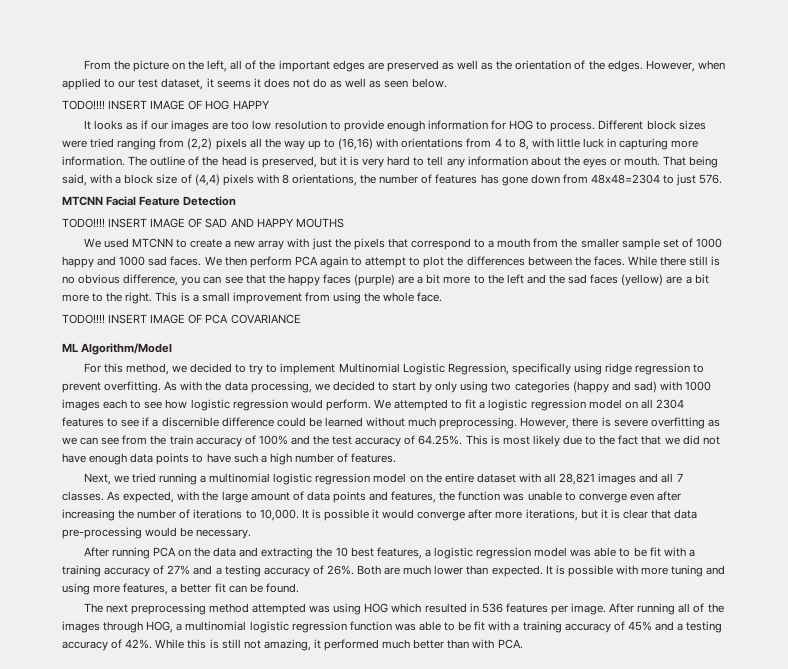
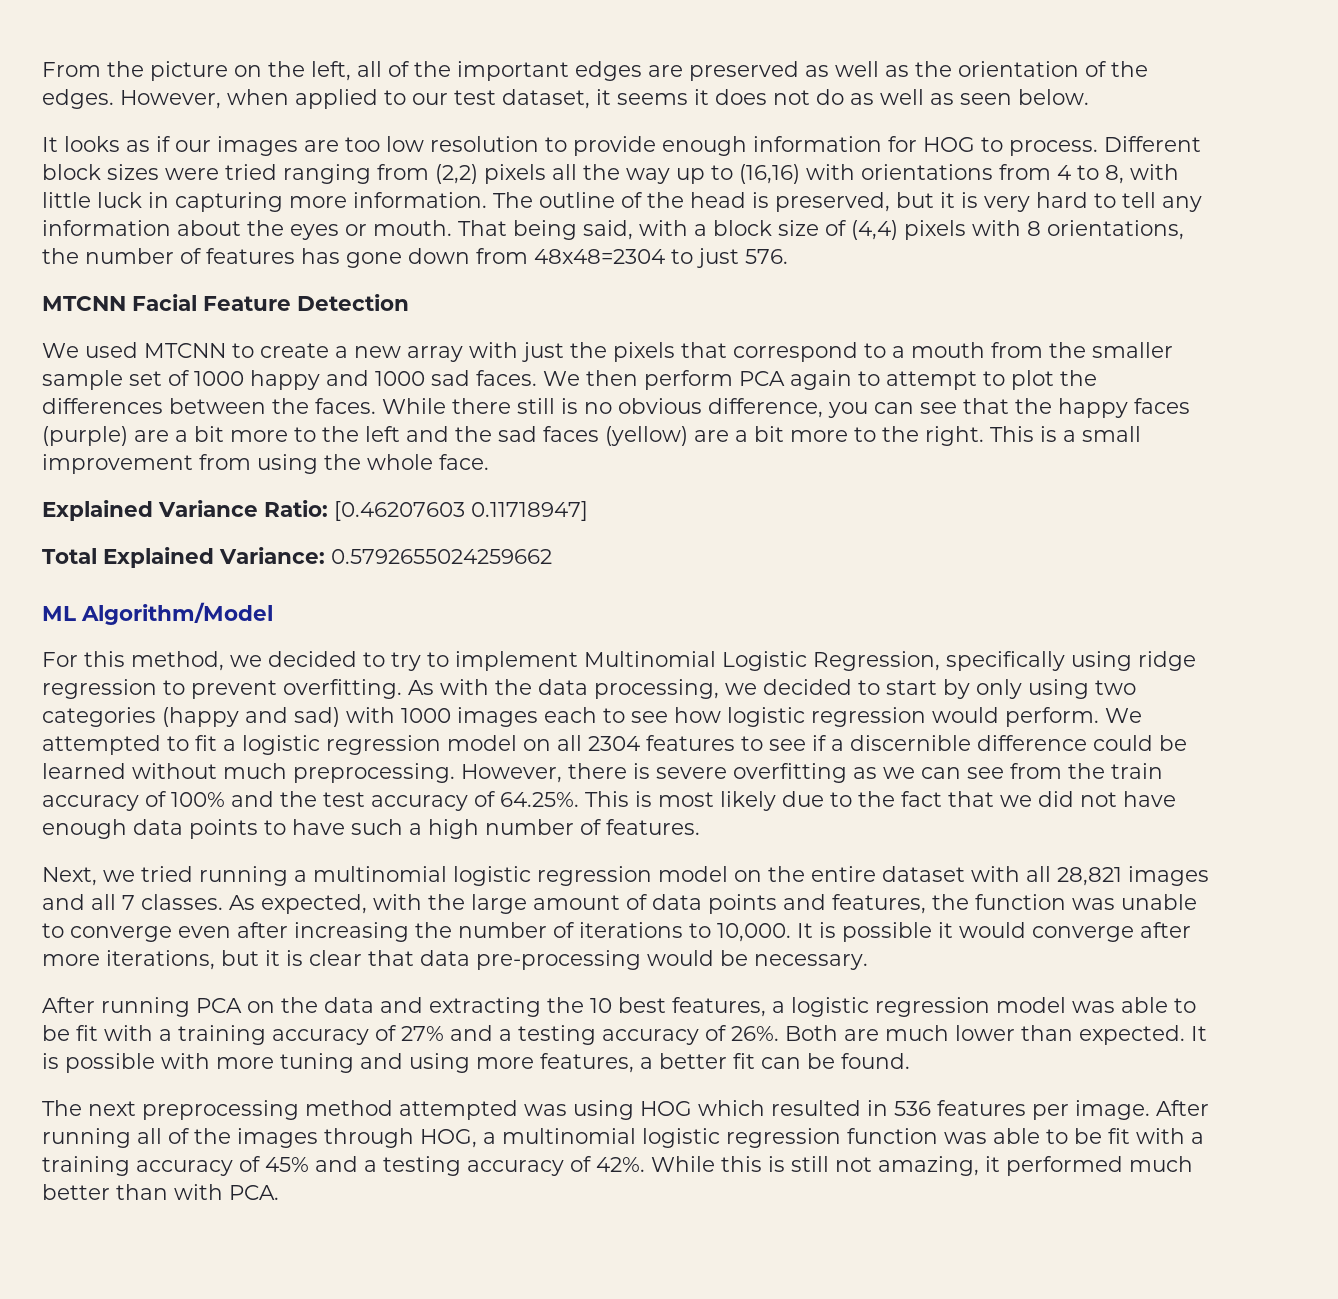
[62,100,270,110] // TODO!!!! INSERT IMAGE OF HOG HAPPY -> (1089, 97) none
[62,218,344,228] // TODO!!!! INSERT IMAGE OF SAD AND HAPPY MOUTHS -> (409, 302) none
[62,314,301,324] TODO!!!! INSERT IMAGE OF PCA COVARIANCE -> [42,500,588,521] [42,547,552,568] Explained Variance Ratio: [0.46207603 0.11718947] // Total Explained Variance: 0.5792655024259662

